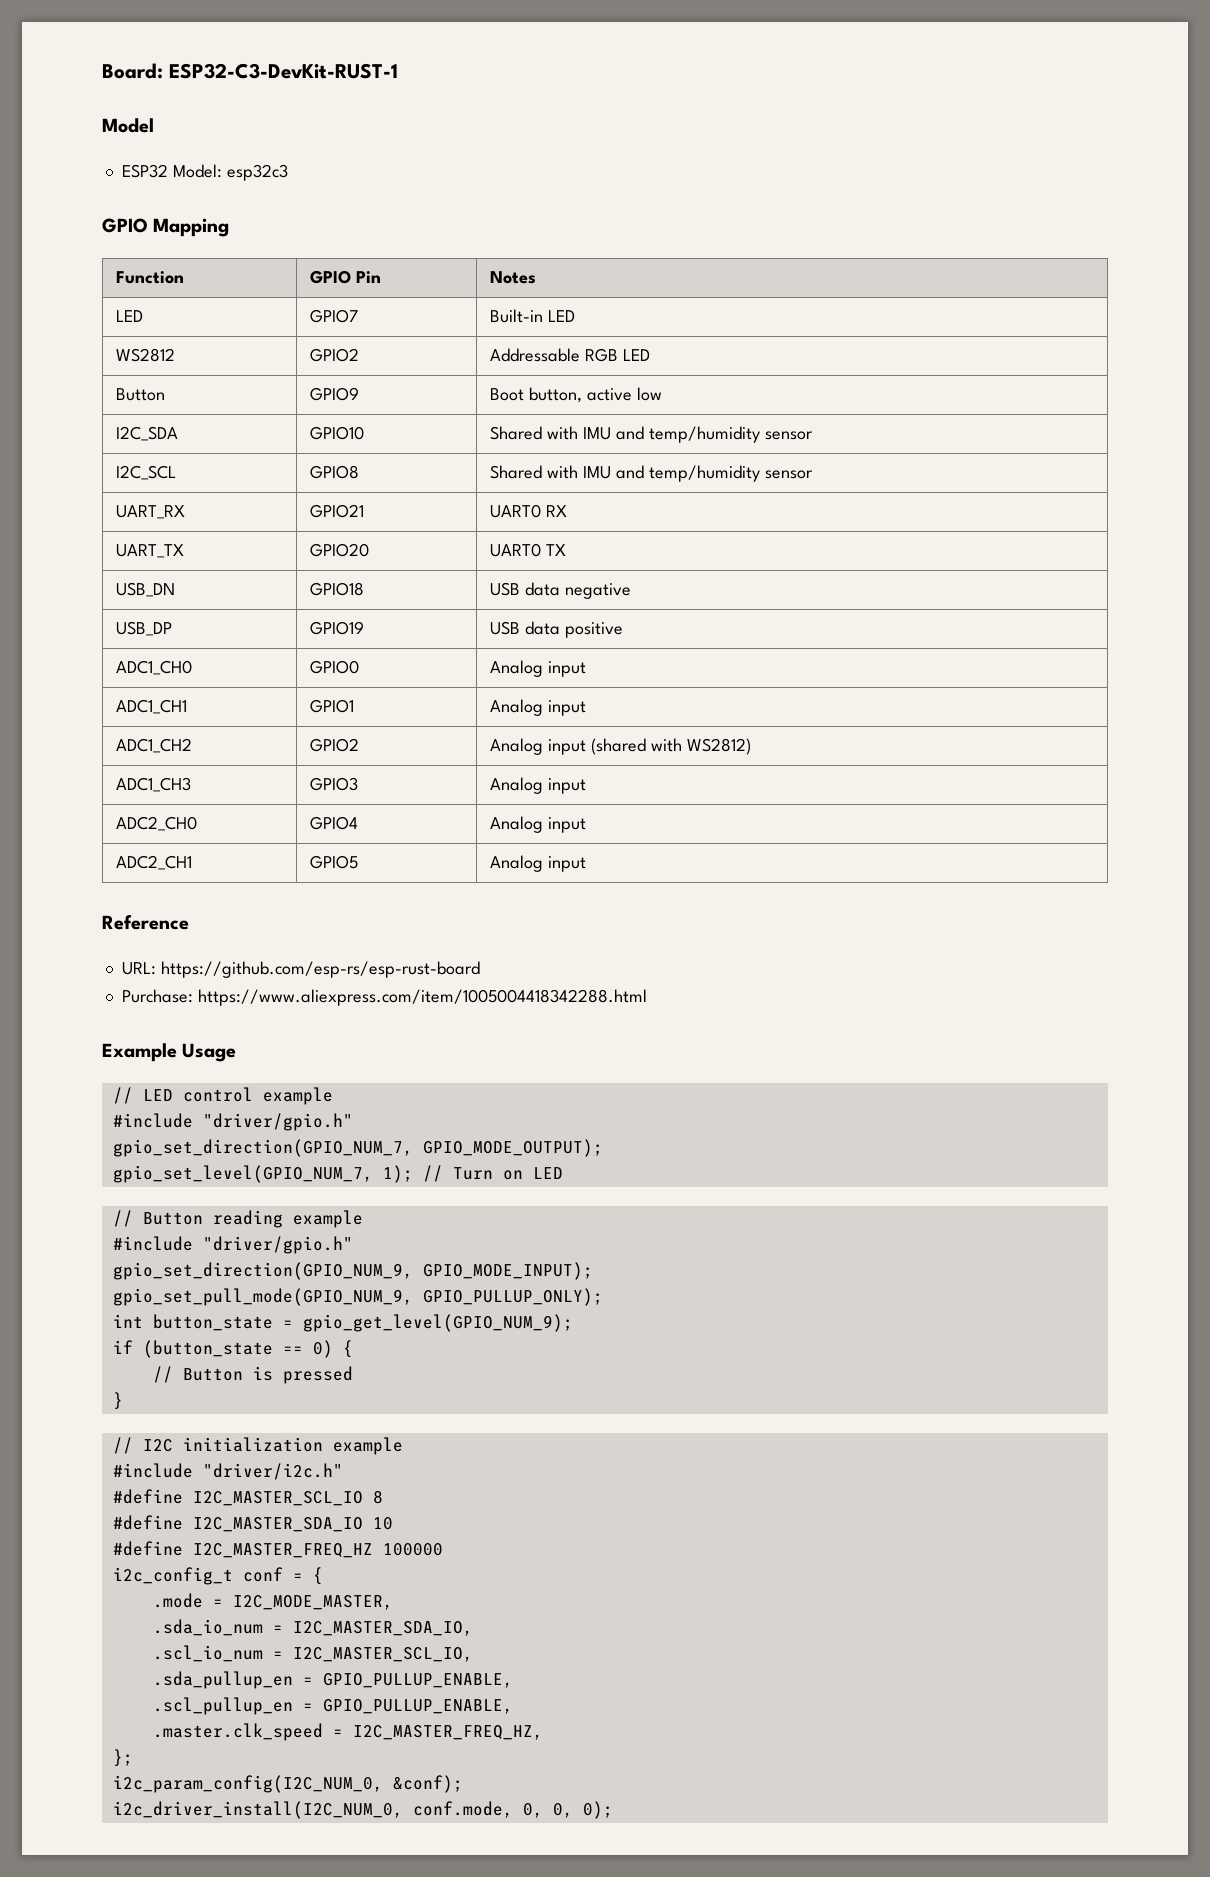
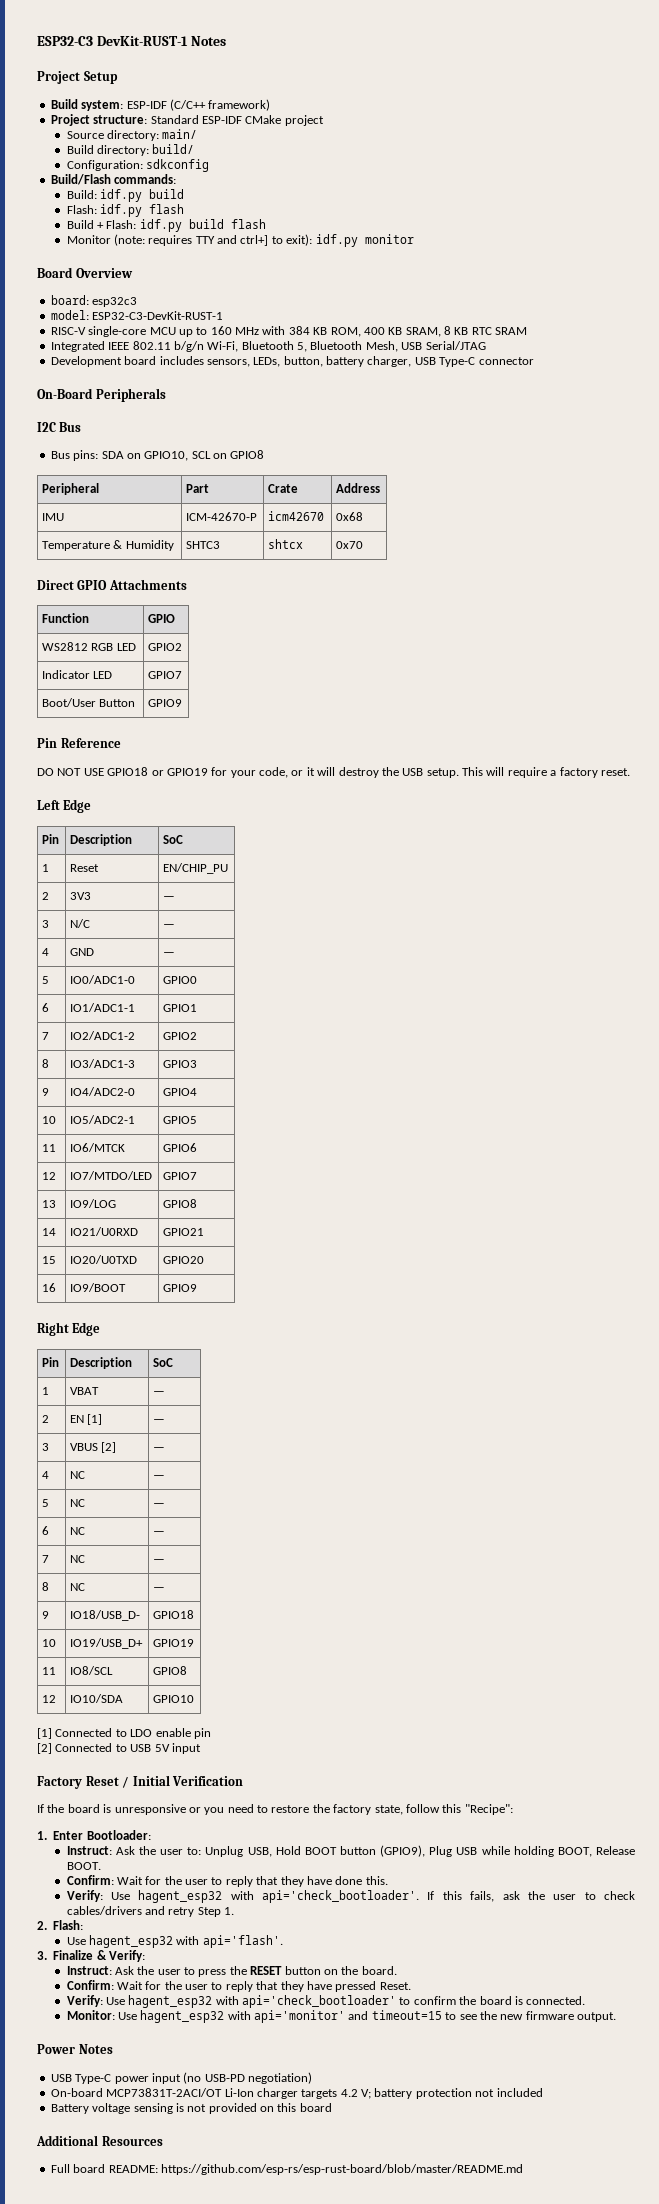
[102,63,398,79] [102,118,154,133] [121,164,288,181] [102,218,230,237] [116,271,185,284] [310,270,382,284] [490,271,537,284] [116,310,144,322] [310,309,359,323] [490,309,576,323] [116,348,176,362] [310,348,360,362] [490,348,651,362] [116,388,166,401] [310,387,360,401] [490,387,662,403] [116,426,179,441] [310,426,365,440] [490,426,813,443] [116,465,177,480] [310,465,360,479] [490,465,813,482] [116,505,186,519] [310,504,365,518] [490,504,568,518] [116,544,185,558] [310,543,370,557] [490,543,567,557] [116,582,176,597] [310,582,365,596] [490,582,632,599] [116,621,173,636] [310,621,365,635] [490,621,624,638] [116,660,193,675] [310,660,360,674] [490,660,587,677] [116,699,188,714] [310,699,355,713] [490,699,587,716] [116,738,193,753] [310,738,360,752] [490,738,751,755] [116,777,192,792] [310,777,359,791] [490,777,587,794] [116,816,198,831] [310,816,359,830] [490,816,587,833] [116,855,193,870] [310,855,359,869] [490,855,587,872] [102,915,189,930] [121,961,480,978] [121,989,647,1006] [102,1043,237,1062] [112,1087,333,1105] [112,1113,353,1131] [112,1139,603,1157] [112,1165,563,1183] [112,1210,363,1228] [112,1236,353,1254] [112,1262,593,1280] [112,1288,603,1306] [112,1314,573,1332] [112,1340,353,1358] [152,1366,353,1384] [112,1392,123,1410] [112,1437,403,1455] [112,1463,343,1480] [112,1489,383,1506] [112,1515,393,1532] [112,1541,443,1558] [112,1567,323,1585] [152,1593,393,1610] [152,1619,473,1636] [152,1645,473,1662] [152,1671,513,1689] [152,1697,513,1715] [152,1723,543,1741] [112,1749,133,1767] [112,1775,463,1793] [112,1801,613,1819] Board: ESP32-C3-DevKit-RUST-1 // Model // ESP32 Model: esp32c3 // GPIO Mapping // Function | GPIO Pin | Notes // LED | GPIO7 | Built-in LED // WS2812 | GPIO2 | Addressable RGB LED // Button | GPIO9 | Boot button, active low // I2C_SDA | GPIO10 | Shared with IMU and temp/humidity sensor // I2C_SCL | GPIO8 | Shared with IMU and temp/humidity sensor // UART_RX | GPIO21 | UART0 RX // UART_TX | GPIO20 | UART0 TX // USB_DN | GPIO18 | USB data negative // USB_DP | GPIO19 | USB data positive // ADC1_CH0 | GPIO0 | Analog input // ADC1_CH1 | GPIO1 | Analog input // ADC1_CH2 | GPIO2 | Analog input (shared with WS2812) // ADC1_CH3 | GPIO3 | Analog input // ADC2_CH0 | GPIO4 | Analog input // ADC2_CH1 | GPIO5 | Analog input // Reference // URL: https://github.com/esp-rs/esp-rust-board // Purchase: https://www.aliexpress.com/item/1005004418342288.html // Example Usage // // LED control example // #include "driver/gpio.h" // gpio_set_direction(GPIO_NUM_7, GPIO_MODE_OUTPUT); // gpio_set_level(GPIO_NUM_7, 1); // Turn on LED // // Button reading example // #include "driver/gpio.h" // gpio_set_direction(GPIO_NUM_9, GPIO_MODE_INPUT); // gpio_set_pull_mode(GPIO_NUM_9, GPIO_PULLUP_ONLY); // int button_state = gpio_get_level(GPIO_NUM_9); // if (button_state == 0) { // // Button is pressed // } // // I2C initialization example // #include "driver/i2c.h" // #define I2C_MASTER_SCL_IO 8 // #define I2C_MASTER_SDA_IO 10 // #define I2C_MASTER_FREQ_HZ 100000 // i2c_config_t conf = { // .mode = I2C_MODE_MASTER, // .sda_io_num = I2C_MASTER_SDA_IO, // .scl_io_num = I2C_MASTER_SCL_IO, // .sda_pullup_en = GPIO_PULLUP_ENABLE, // .scl_pullup_en = GPIO_PULLUP_ENABLE, // .master.clk_speed = I2C_MASTER_FREQ_HZ, // }; // i2c_param_config(I2C_NUM_0, &conf); // i2c_driver_install(I2C_NUM_0, conf.mode, 0, 0, 0); -> [37,36,226,46] [37,71,118,84] [50,99,271,111] [50,114,324,126] [66,129,198,141] [66,144,195,156] [66,159,209,172] [50,174,177,185] [66,189,184,202] [66,204,184,217] [66,219,266,232] [66,234,414,247] [37,267,133,278] [50,295,138,307] [50,310,224,320] [50,326,528,337] [50,341,486,352] [50,356,534,367] [37,388,166,402] [37,422,82,432] [50,450,265,461] [42,483,100,495] [186,484,210,493] [268,484,299,493] [336,483,381,493] [42,513,65,521] [186,512,258,521] [268,511,325,521] [336,512,364,521] [42,540,174,551] [186,541,221,549] [268,539,304,549] [336,541,364,549] [37,579,187,590] [42,613,90,623] [148,614,176,623] [42,642,136,651] [148,643,183,651] [42,670,113,679] [148,671,183,679] [42,698,136,707] [148,699,183,707] [37,738,121,748] [37,767,630,778] [37,799,92,813] [42,834,60,844] [70,834,133,846] [163,835,184,844] [42,864,50,872] [70,864,100,872] [163,863,229,874] [42,892,50,900] [70,892,92,900] [163,896,176,900] [42,920,50,928] [70,919,91,928] [163,924,176,928] [42,948,50,956] [70,948,95,956] [163,952,176,956] [42,976,50,984] [70,975,136,984] [163,976,198,984] [42,1003,50,1012] [70,1003,136,1012] [163,1004,198,1012] [42,1032,50,1040] [70,1031,136,1040] [163,1032,198,1040] [42,1059,50,1068] [70,1059,136,1068] [163,1060,198,1068] [42,1088,50,1096] [70,1087,136,1096] [163,1088,198,1096] [42,1116,57,1124] [70,1115,136,1124] [163,1116,198,1124] [42,1144,57,1152] [70,1143,126,1152] [163,1143,198,1152] [42,1172,57,1180] [70,1171,153,1180] [163,1172,198,1180] [42,1200,57,1208] [70,1199,117,1208] [163,1199,198,1208] [42,1228,57,1236] [70,1227,139,1236] [163,1228,205,1236] [42,1256,57,1264] [70,1255,138,1264] [163,1256,205,1264] [42,1283,57,1292] [70,1283,127,1292] [163,1284,198,1292] [37,1322,101,1336] [42,1357,60,1367] [70,1357,133,1369] [153,1358,174,1367] [42,1387,50,1395] [70,1387,100,1395] [153,1391,166,1395] [42,1415,50,1423] [70,1414,103,1425] [153,1419,166,1423] [42,1443,50,1451] [70,1442,117,1453] [153,1447,166,1451] [42,1471,50,1479] [70,1471,86,1479] [153,1475,166,1479] [42,1499,50,1507] [70,1499,86,1507] [153,1503,166,1507] [42,1526,50,1535] [70,1527,86,1535] [153,1531,166,1535] [42,1555,50,1563] [70,1555,86,1563] [153,1559,166,1563] [42,1582,50,1591] [70,1583,86,1591] [153,1587,166,1591] [42,1611,50,1619] [70,1610,141,1621] [153,1610,195,1619] [42,1639,57,1647] [70,1638,144,1649] [153,1639,195,1647] [42,1667,57,1675] [70,1666,114,1675] [153,1666,188,1675] [42,1695,57,1703] [70,1694,124,1703] [153,1695,195,1703] [37,1728,211,1739] [37,1743,201,1754] [37,1775,244,1789] [37,1804,513,1815] [37,1830,151,1840] [66,1845,635,1857] [66,1862,101,1870] [66,1875,388,1887] [66,1890,635,1903] [66,1906,235,1917] [37,1920,84,1930] [66,1935,283,1948] [37,1950,145,1962] [66,1966,397,1977] [66,1980,411,1992] [66,1995,586,2008] [66,2010,617,2023] [37,2044,113,2054] [50,2072,312,2084] [50,2088,543,2099] [50,2103,332,2114] [36,2135,163,2146] [50,2164,523,2175] ESP32-C3 DevKit-RUST-1 Notes // Project Setup // Build system: ESP-IDF (C/C++ framework) // Project structure: Standard ESP-IDF CMake project // Source directory: main/ // Build directory: build/ // Configuration: sdkconfig // Build/Flash commands: // Build: idf.py build // Flash: idf.py flash // Build + Flash: idf.py build flash // Monitor (note: requires TTY and ctrl+] to exit): idf.py monitor // Board Overview // board: esp32c3 // model: ESP32-C3-DevKit-RUST-1 // RISC-V single-core MCU up to 160 MHz with 384 KB ROM, 400 KB SRAM, 8 KB RTC SRAM // Integrated IEEE 802.11 b/g/n Wi-Fi, Bluetooth 5, Bluetooth Mesh, USB Serial/JTAG // Development board includes sensors, LEDs, button, battery charger, USB Type-C connector // On-Board Peripherals // I2C Bus // Bus pins: SDA on GPIO10, SCL on GPIO8 // Peripheral | Part | Crate | Address // IMU | ICM-42670-P | icm42670 | 0x68 // Temperature & Humidity | SHTC3 | shtcx | 0x70 // Direct GPIO Attachments // Function | GPIO // WS2812 RGB LED | GPIO2 // Indicator LED | GPIO7 // Boot/User Button | GPIO9 // Pin Reference // DO NOT USE GPIO18 or GPIO19 for your code, or it will destroy the USB setup. This will require a factory reset. // Left Edge // Pin | Description | SoC // 1 | Reset | EN/CHIP_PU // 2 | 3V3 | — // 3 | N/C | — // 4 | GND | — // 5 | IO0/ADC1-0 | GPIO0 // 6 | IO1/ADC1-1 | GPIO1 // 7 | IO2/ADC1-2 | GPIO2 // 8 | IO3/ADC1-3 | GPIO3 // 9 | IO4/ADC2-0 | GPIO4 // 10 | IO5/ADC2-1 | GPIO5 // 11 | IO6/MTCK | GPIO6 // 12 | IO7/MTDO/LED | GPIO7 // 13 | IO9/LOG | GPIO8 // 14 | IO21/U0RXD | GPIO21 // 15 | IO20/U0TXD | GPIO20 // 16 | IO9/BOOT | GPIO9 // Right Edge // Pin | Description | SoC // 1 | VBAT | — // 2 | EN [1] | — // 3 | VBUS [2] | — // 4 | NC | — // 5 | NC | — // 6 | NC | — // 7 | NC | — // 8 | NC | — // 9 | IO18/USB_D- | GPIO18 // 10 | IO19/USB_D+ | GPIO19 // 11 | IO8/SCL | GPIO8 // 12 | IO10/SDA | GPIO10 // [1] Connected to LDO enable pin // [2] Connected to USB 5V input // Factory Reset / Initial Verification // If the board is unresponsive or you need to restore the factory state, follow this "Recipe": // 1. Enter Bootloader: // Instruct: Ask the user to: Unplug USB, Hold BOOT button (GPIO9), Plug USB while holding BOOT, Release BOOT. // Confirm: Wait for the user to reply that they have done this. // Verify: Use hagent_esp32 with api='check_bootloader'. If this fails, ask the user to check cables/drivers and retry Step 1. // 2. Flash: // Use hagent_esp32 with api='flash'. // 3. Finalize & Verify: // Instruct: Ask the user to press the RESET button on the board. // Confirm: Wait for the user to reply that they have pressed Reset. // Verify: Use hagent_esp32 with api='check_bootloader' to confirm the board is connected. // Monitor: Use hagent_esp32 with api='monitor' and timeout=15 to see the new firmware output. // Power Notes // USB Type-C power input (no USB-PD negotiation) // On-board MCP73831T-2ACI/OT Li-Ion charger targets 4.2 V; battery protection not included // Battery voltage sensing is not provided on this board // Additional Resources // Full board README: https://github.com/esp-rs/esp-rust-board/blob/master/README.md

